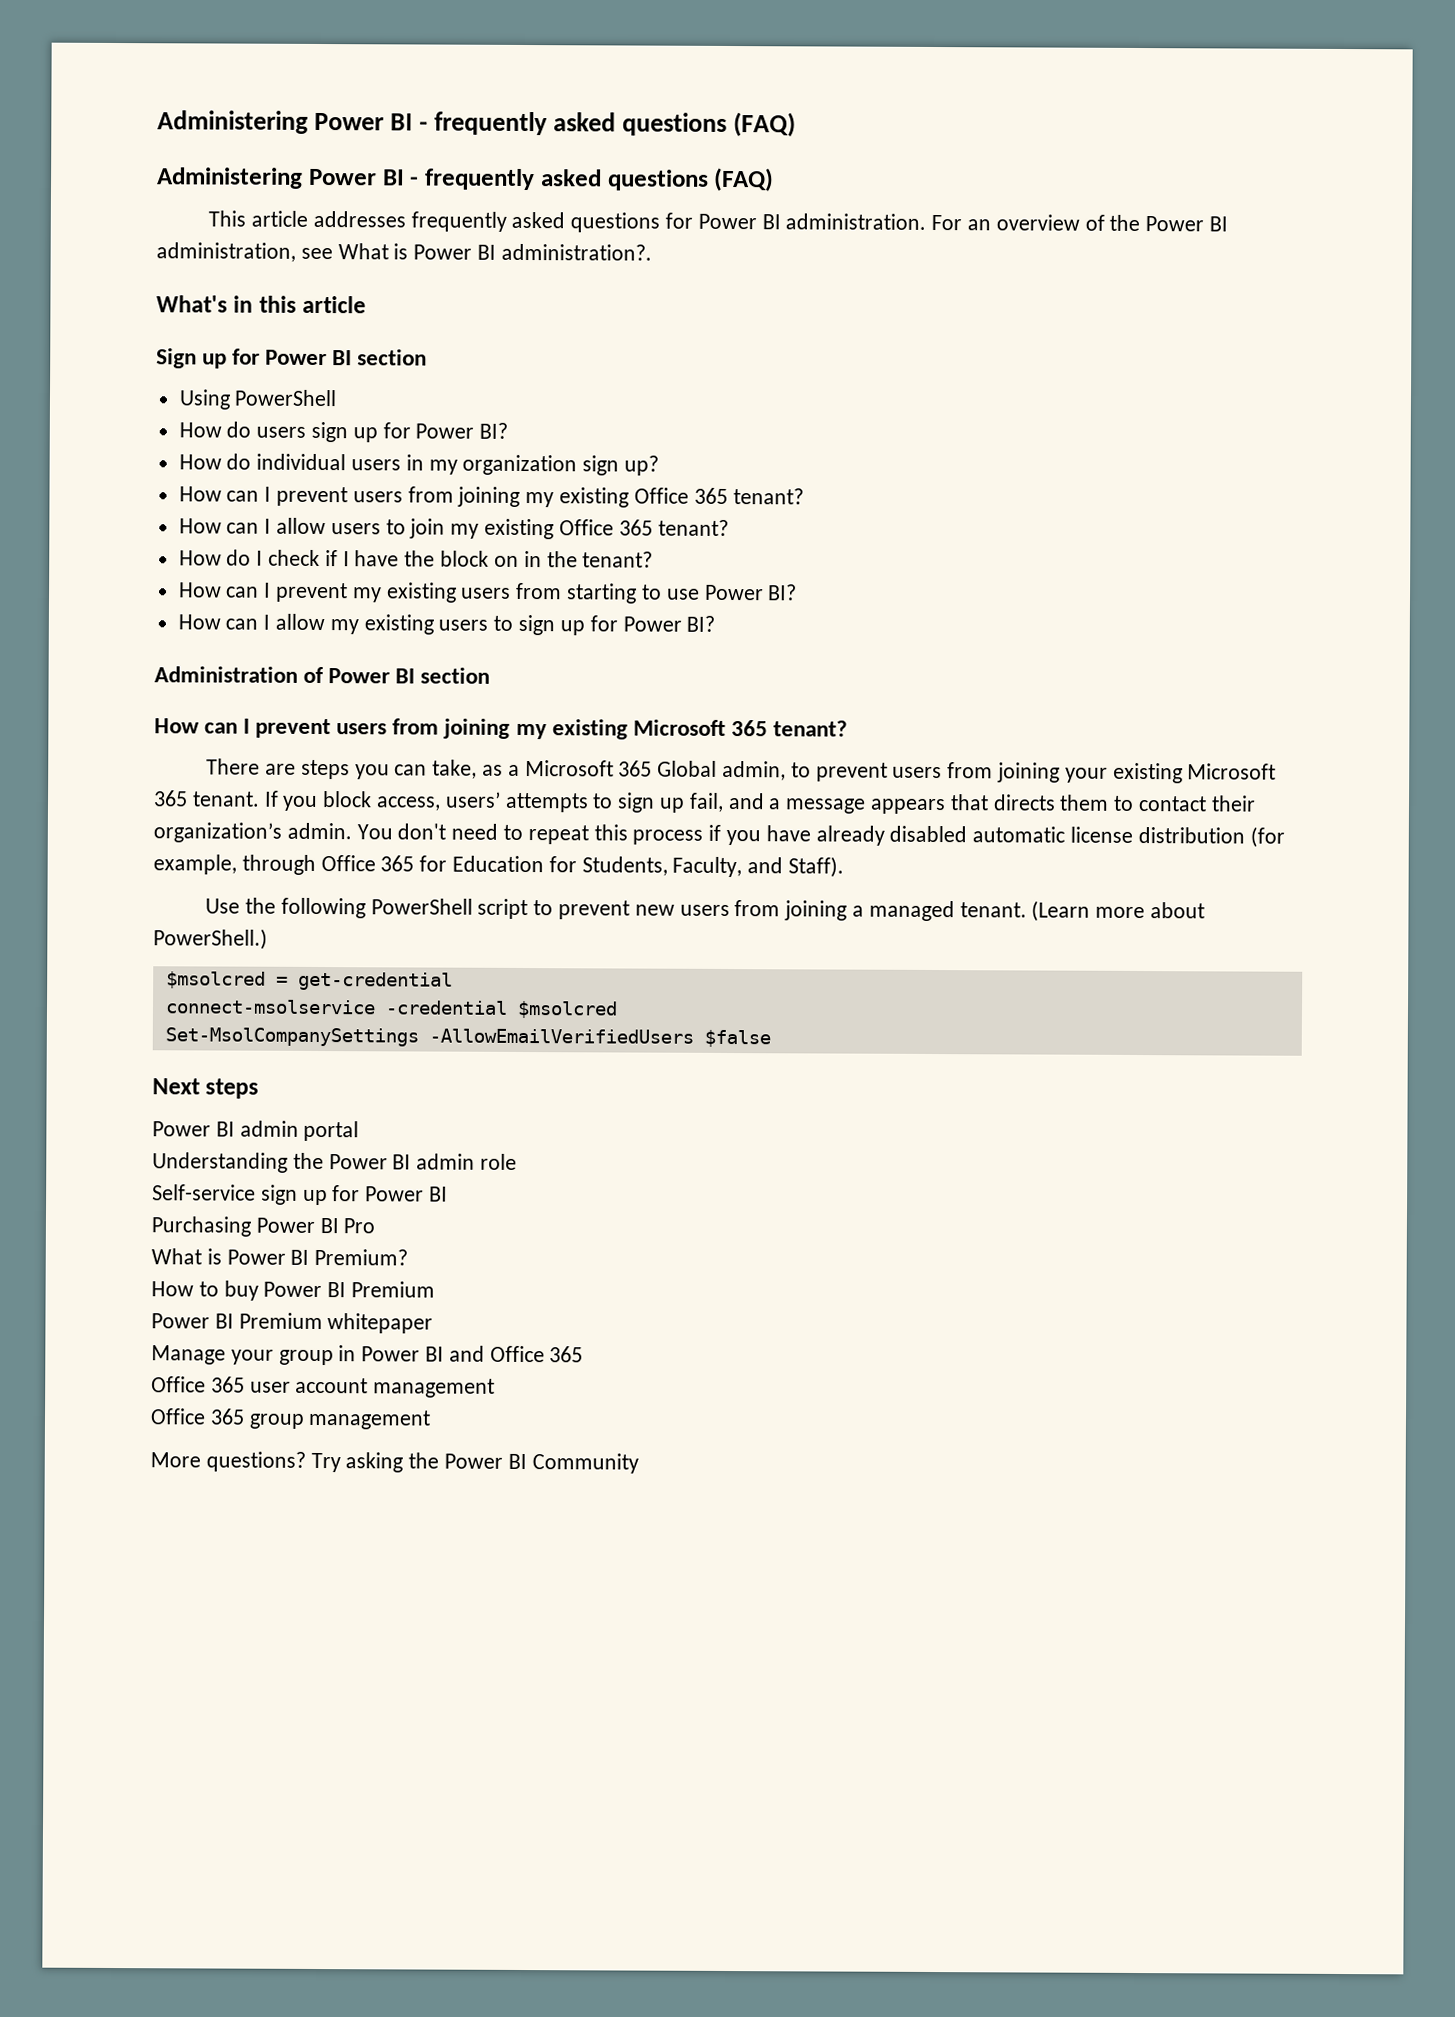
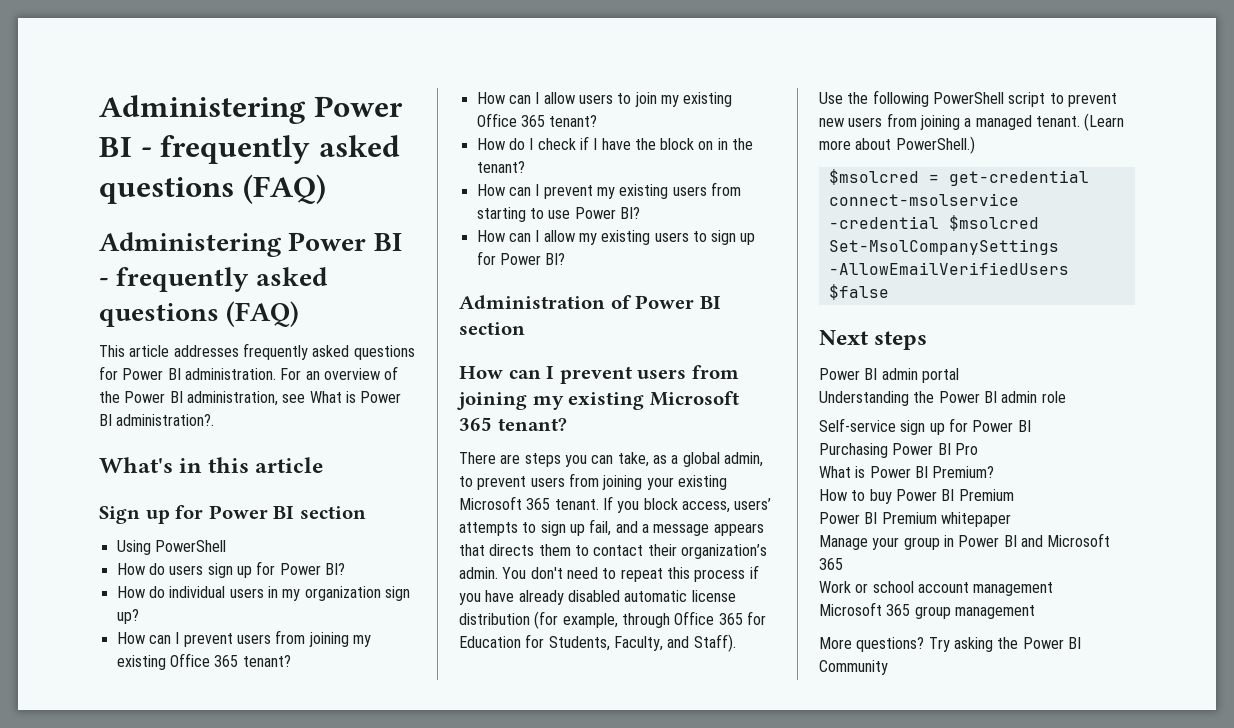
[524,760,718,777] Microsoft 365 Global -> [682,452,720,467] global
[489,1345,545,1363] Office -> [1047,533,1111,547] Microsoft
[151,1376,291,1393] Office 365 user -> [819,581,914,593] Work or school
[150,1408,206,1425] Office -> [819,602,882,616] Microsoft

